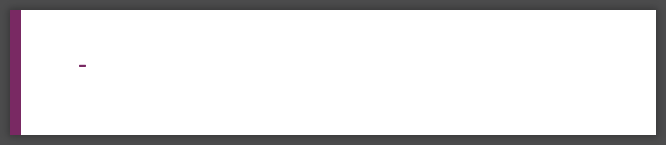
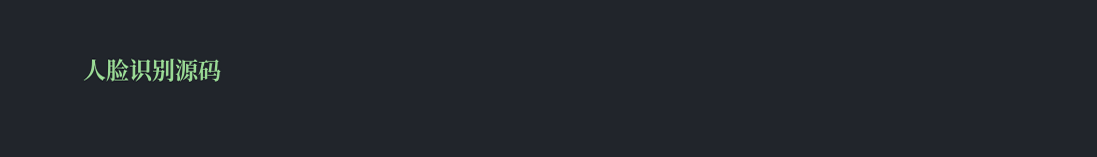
[78,64,87,73] - -> [82,58,222,84] 人脸识别源码

